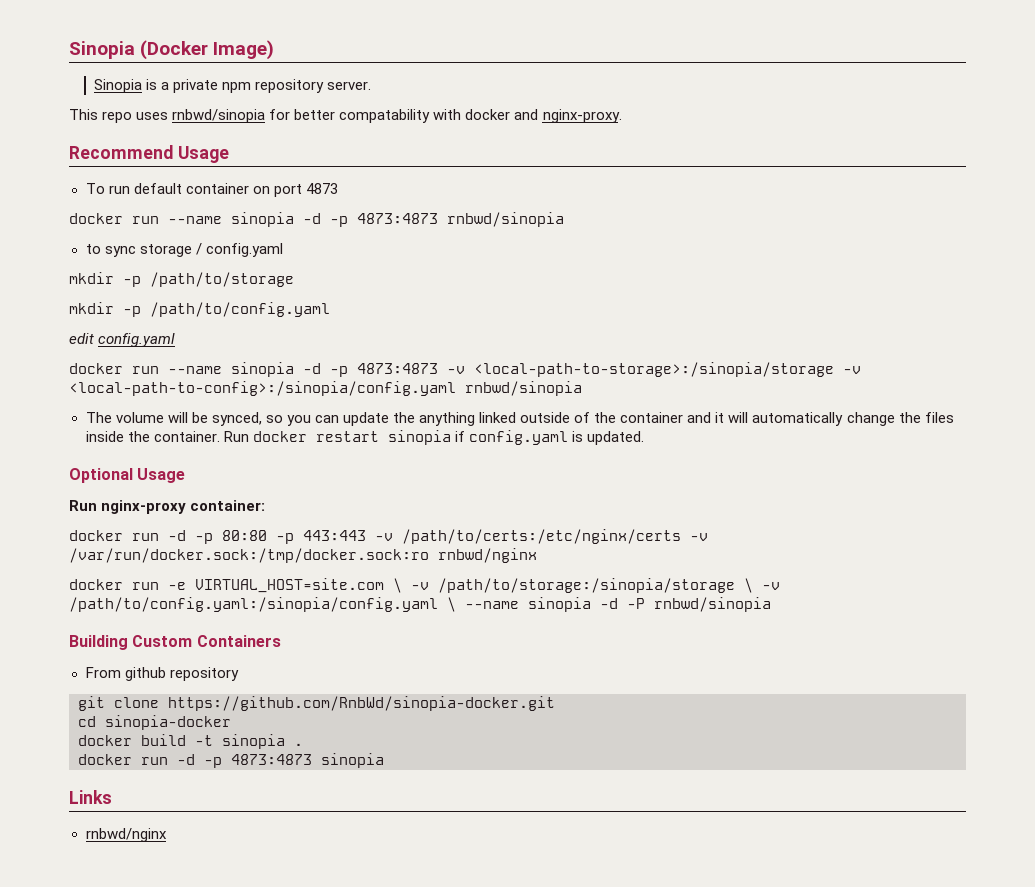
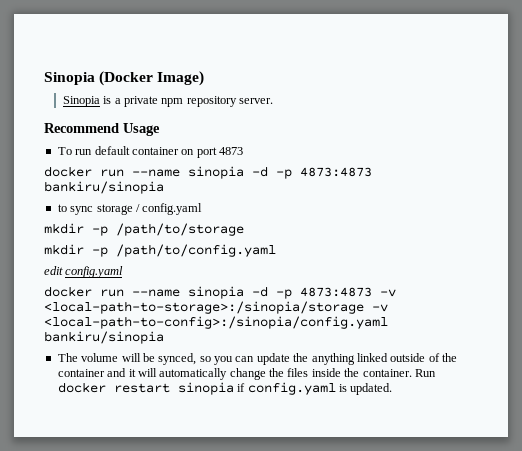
[69,109,622,123] // This repo uses rnbwd/sinopia for better compatability with docker and nginx-proxy. -> (274, 101) none
[447,212,564,227] rnbwd/sinopia -> [44,181,164,194] bankiru/sinopia
[465,381,582,396] rnbwd/sinopia -> [44,331,164,344] bankiru/sinopia
[69,468,186,483] [69,500,266,514] [69,529,708,544] [69,548,537,563] [69,578,780,593] [69,597,771,612] [69,635,281,650] [85,667,239,681] [78,696,555,711] [78,715,231,730] [78,734,303,749] [78,753,384,768] [69,790,112,804] [85,828,167,842] // Optional Usage // Run nginx-proxy container: // docker run -d -p 80:80 -p 443:443 -v /path/to/certs:/etc/nginx/certs -v /var/run/docker.sock:/tmp/docker.sock:ro rnbwd/nginx // docker run -e VIRTUAL_HOST=site.com \ -v /path/to/storage:/sinopia/storage \ -v /path/to/config.yaml:/sinopia/config.yaml \ --name sinopia -d -P rnbwd/sinopia // Building Custom Containers // From github repository // git clone https://github.com/RnbWd/sinopia-docker.git // cd sinopia-docker // docker build -t sinopia . // docker run -d -p 4873:4873 sinopia // Links // rnbwd/nginx -> (393, 389) none

